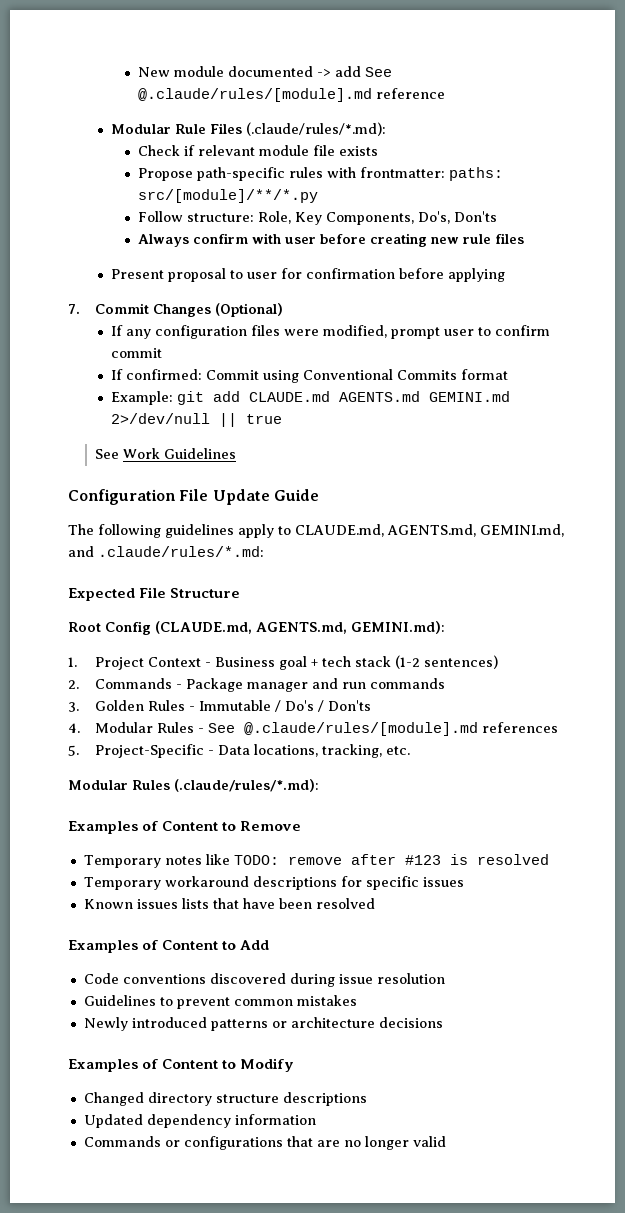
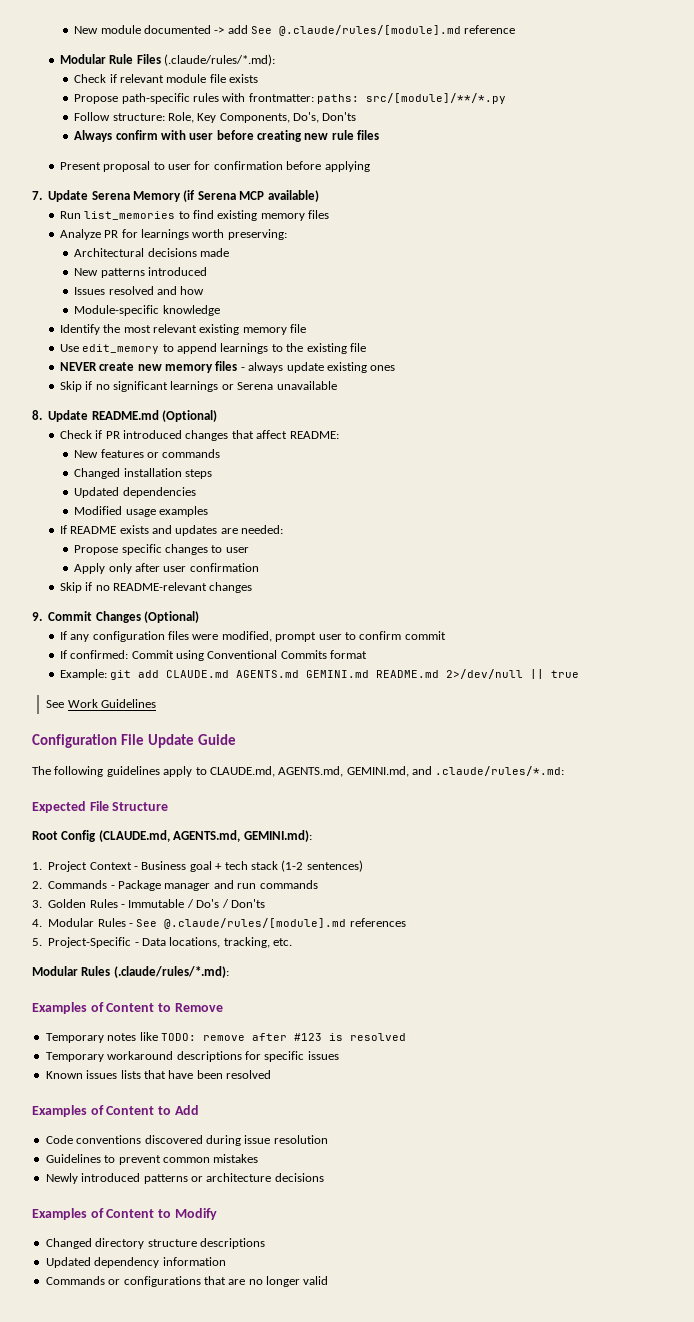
(80, 309) none -> [48,190,319,202] [59,210,330,221] [59,229,287,240] [74,248,229,257] [74,267,207,278] [74,286,205,295] [74,305,220,316] [59,324,307,335] [59,343,366,354] [59,361,396,373] [59,381,337,392] [32,410,217,422] [59,430,339,441] [74,449,221,458] [74,468,212,479] [74,487,196,498] [74,506,208,517] [59,525,284,536] [74,544,249,555] [74,563,259,574] [59,582,253,593] [32,612,42,621] Update Serena Memory (if Serena MCP available) // Run list_memories to find existing memory files // Analyze PR for learnings worth preserving: // Architectural decisions made // New patterns introduced // Issues resolved and how // Module-specific knowledge // Identify the most relevant existing memory file // Use edit_memory to append learnings to the existing file // NEVER create new memory files - always update existing ones // Skip if no significant learnings or Serena unavailable // 8. Update README.md (Optional) // Check if PR introduced changes that affect README: // New features or commands // Changed installation steps // Updated dependencies // Modified usage examples // If README exists and updates are needed: // Propose specific changes to user // Apply only after user confirmation // Skip if no README-relevant changes // 9.
(511, 396) none -> [376,670,440,678] README.md

